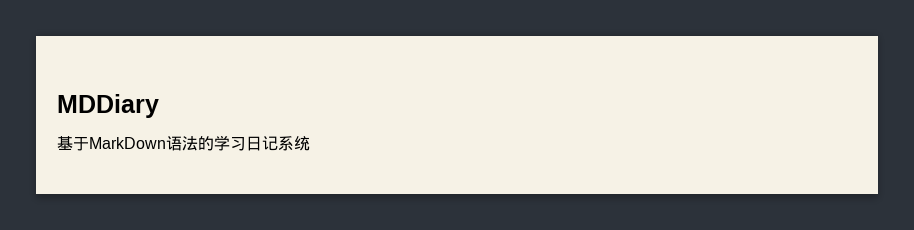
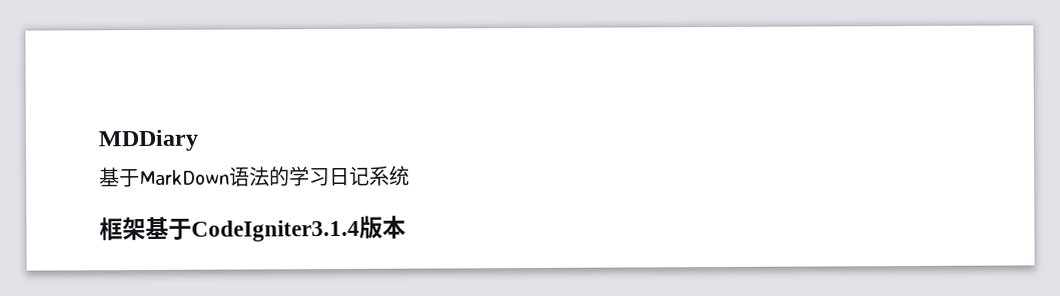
(310, 143) none -> [99,215,406,242] // 框架基于CodeIgniter3.1.4版本

